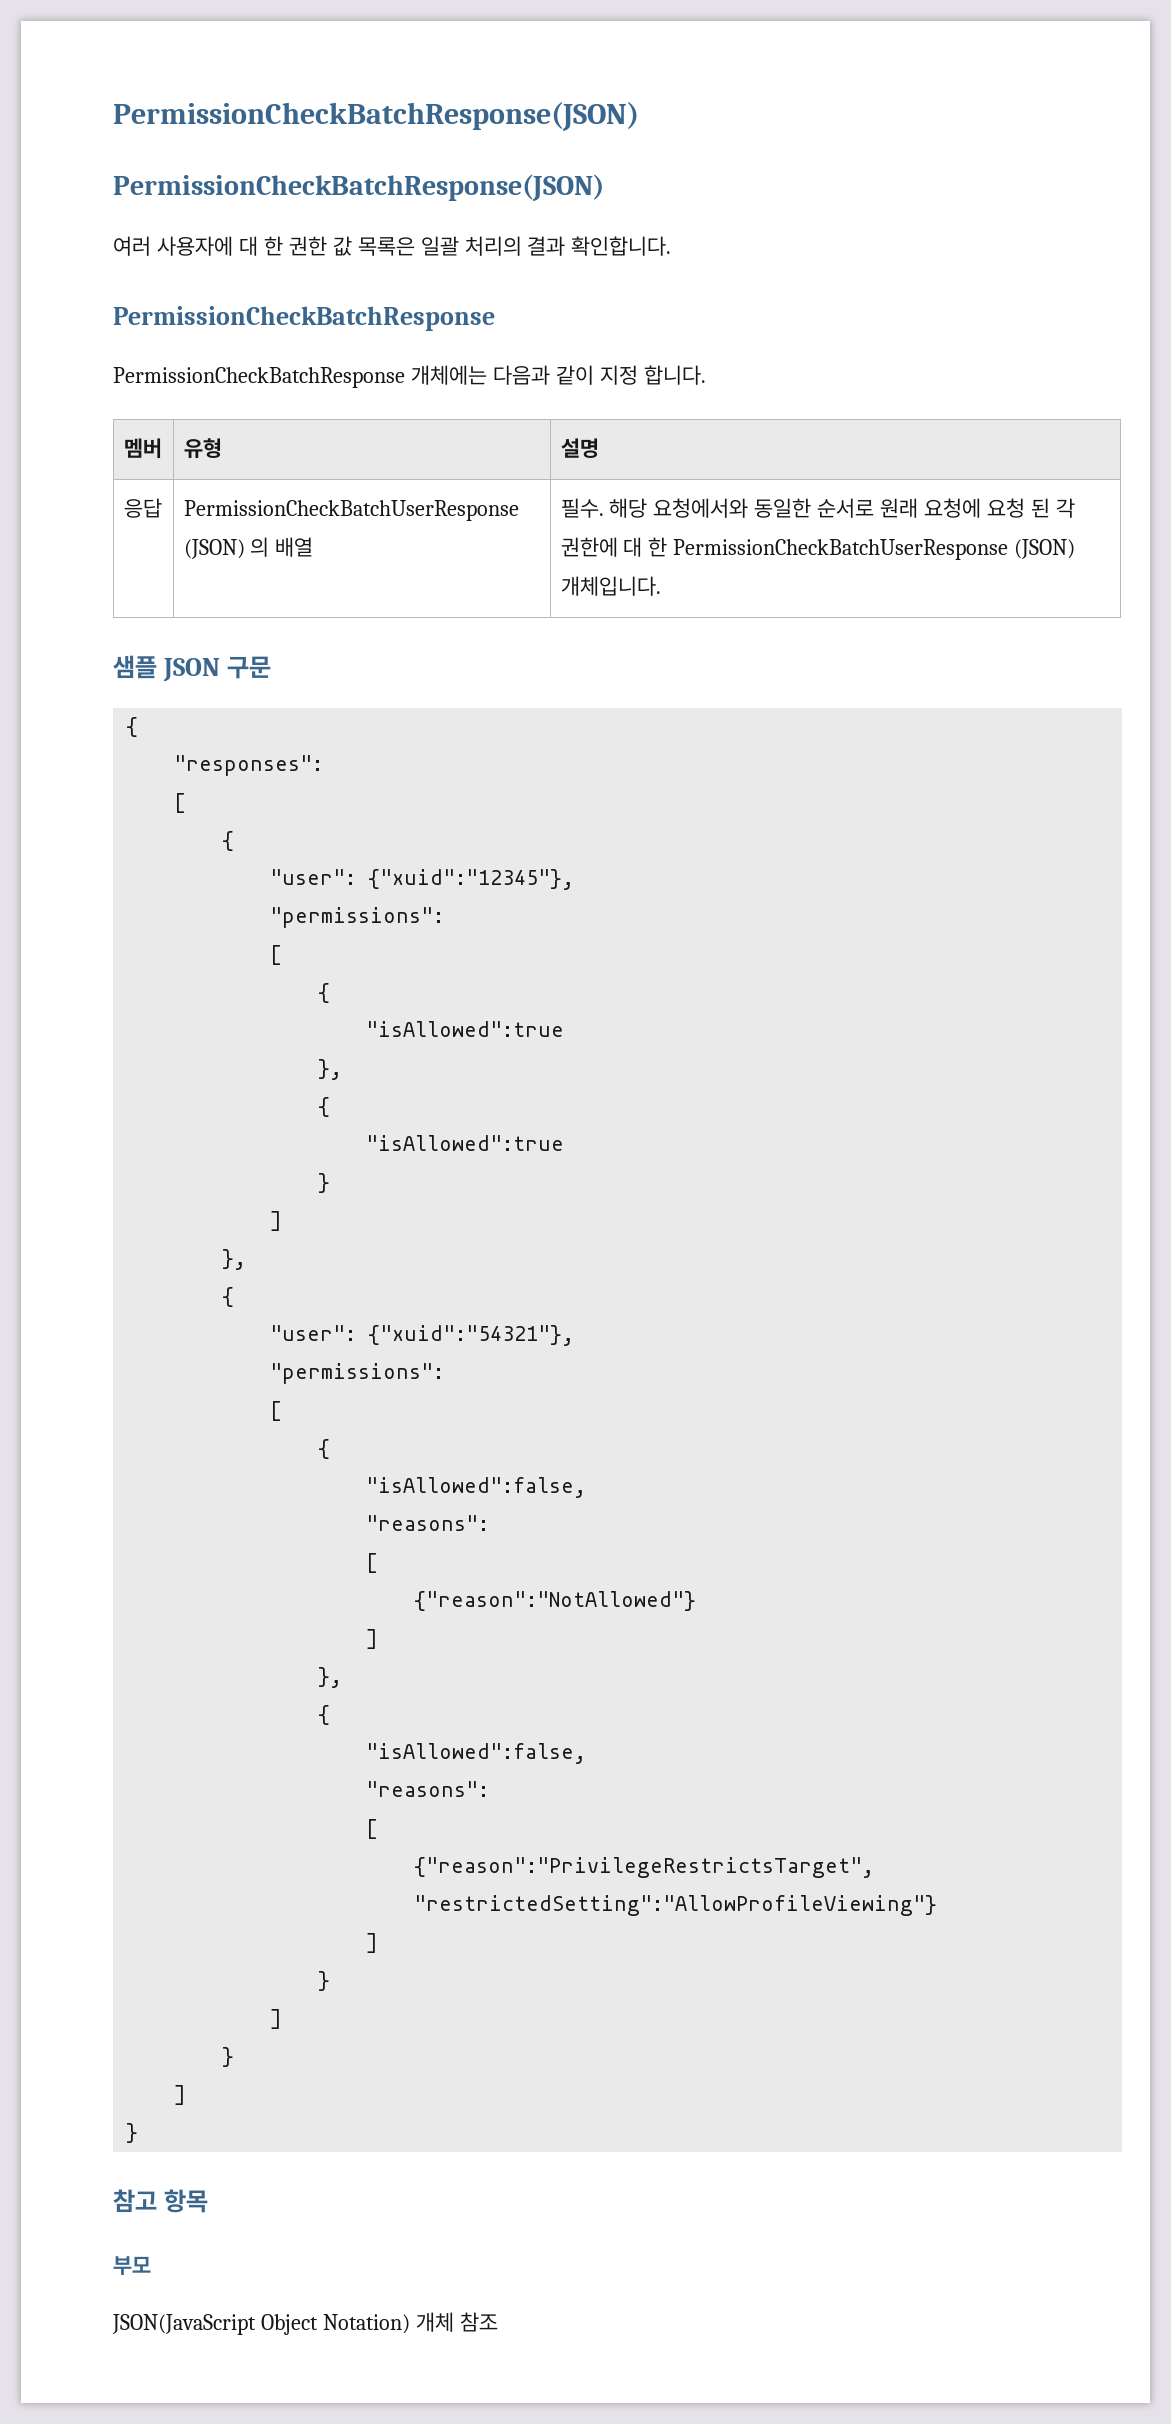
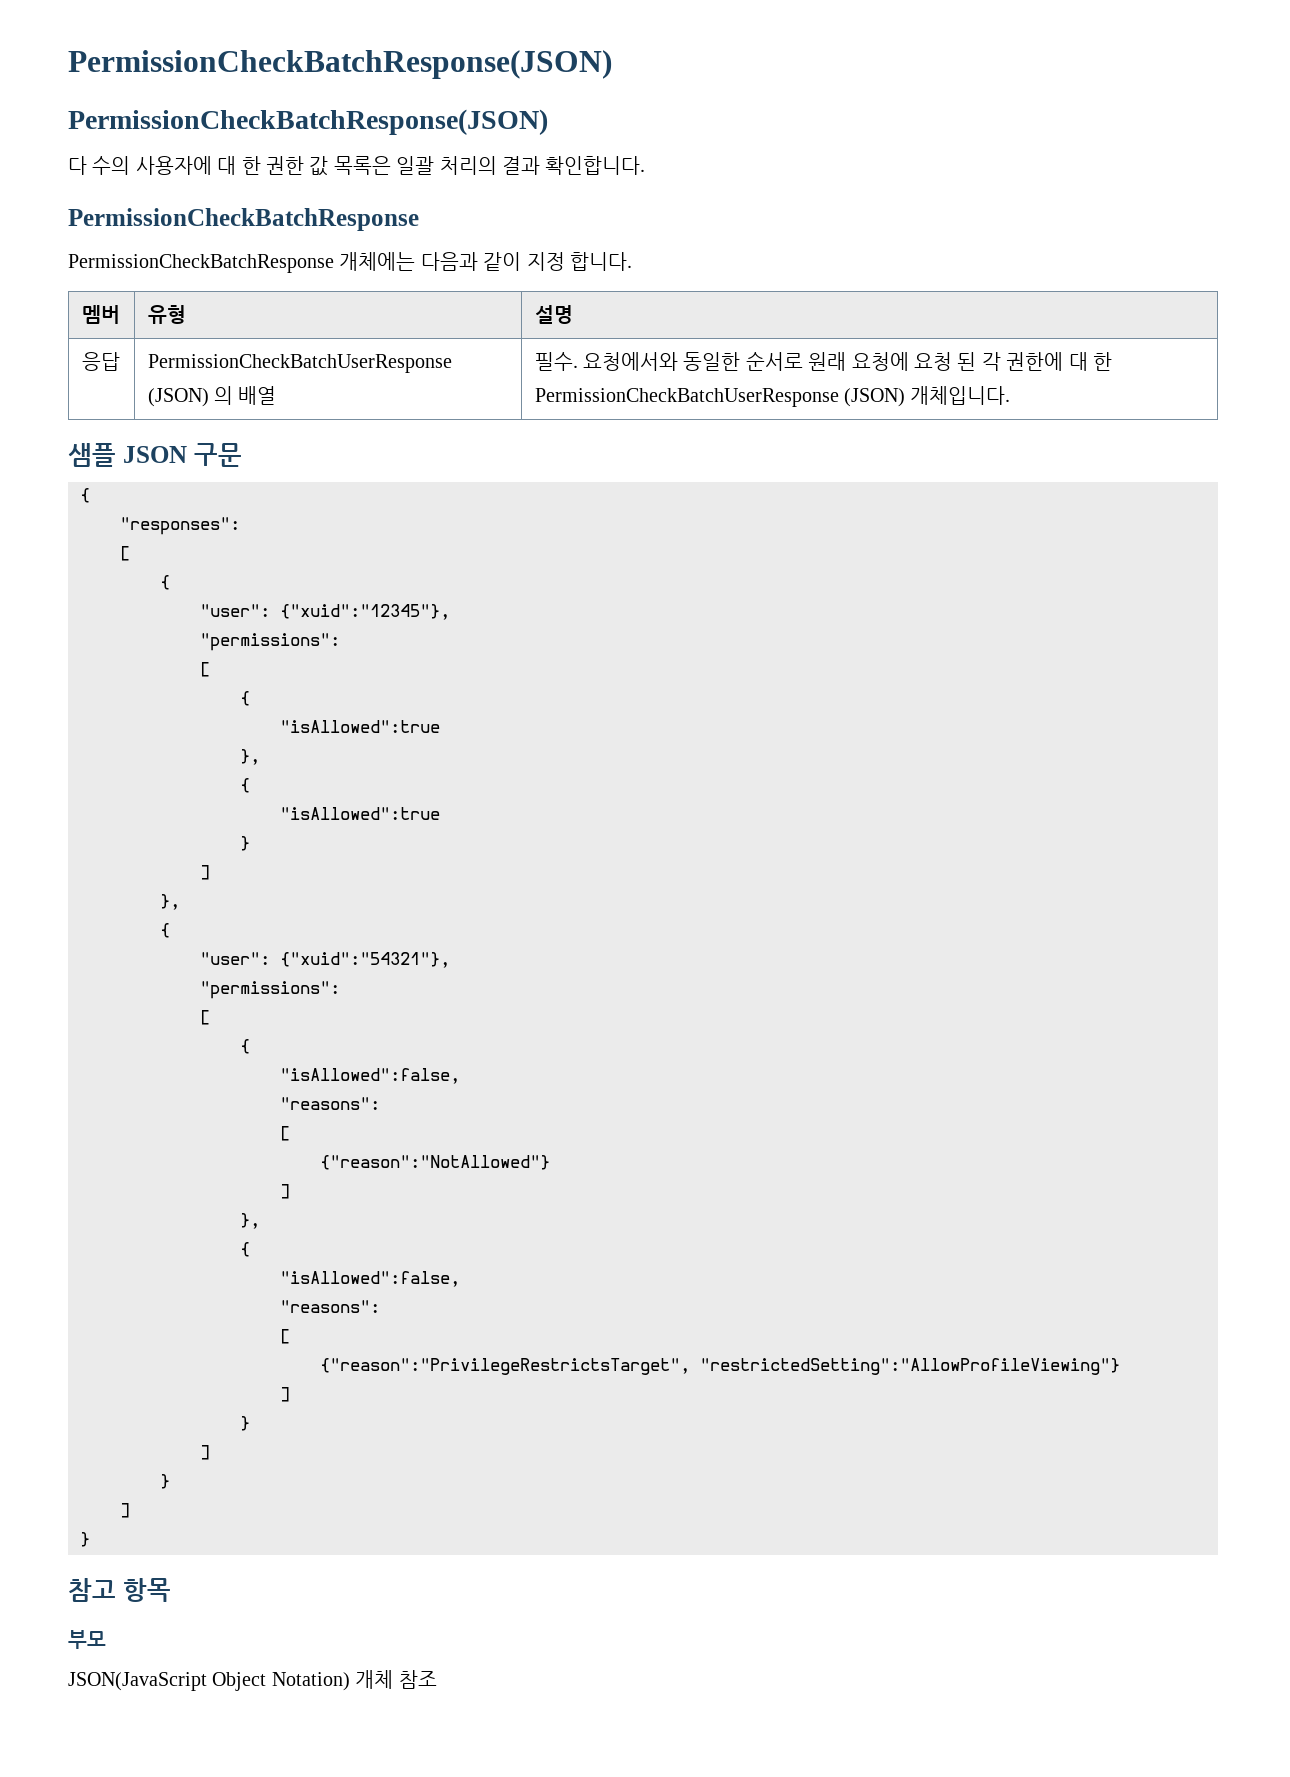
[113,236,151,256] 여러 -> [68,156,131,175] 다 수의
[609,498,648,518] 해당 -> (578, 361) none

